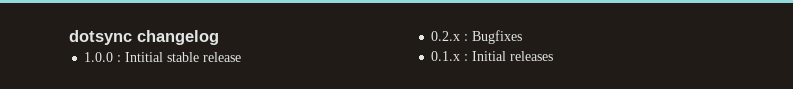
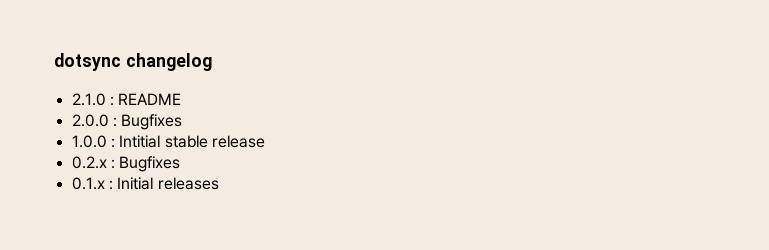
(219, 37) none -> [71,93,182,106] [71,114,183,130] // 2.1.0 : README // 2.0.0 : Bugfixes

